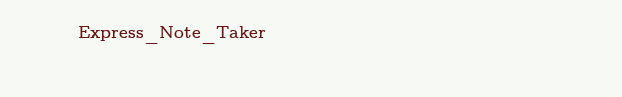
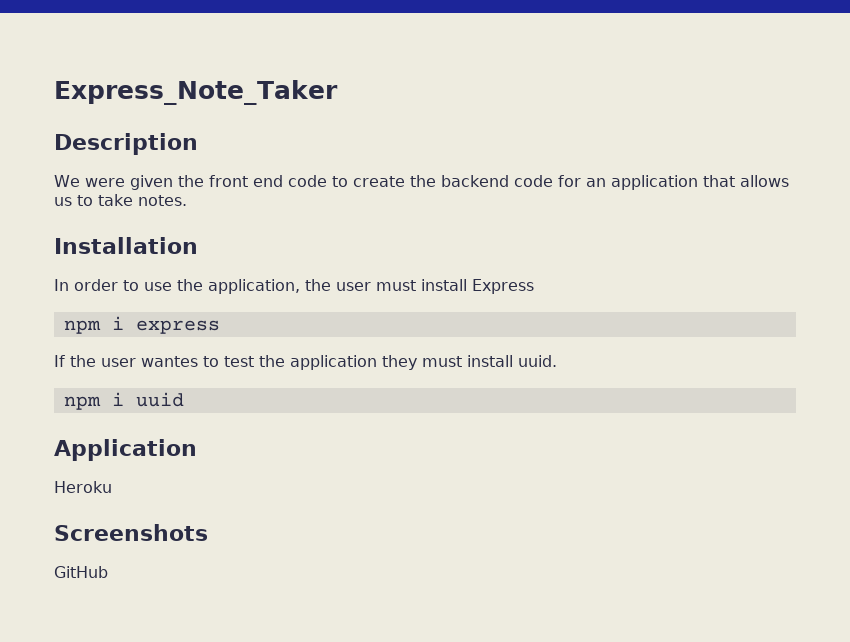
(266, 35) none -> [54,133,198,155] [54,175,789,190] [54,194,187,206] [54,237,198,254] [54,279,534,294] [63,316,220,334] [54,355,557,370] [63,392,184,410] [54,439,197,461] [54,481,112,493] [54,524,208,541] [54,566,108,578] // Description // We were given the front end code to create the backend code for an application that allows us to take notes. // Installation // In order to use the application, the user must install Express // npm i express // If the user wantes to test the application they must install uuid. // npm i uuid // Application // Heroku // Screenshots // GitHub

